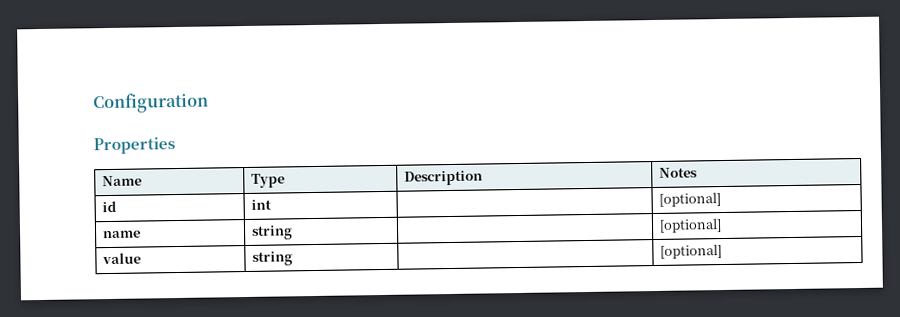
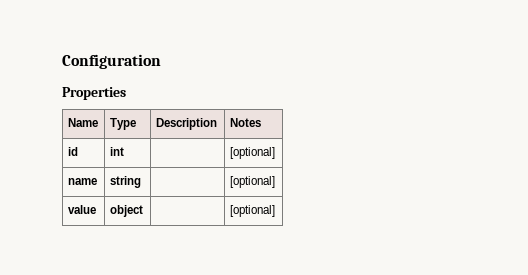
[251,251,293,266] string -> [109,205,143,217] object

